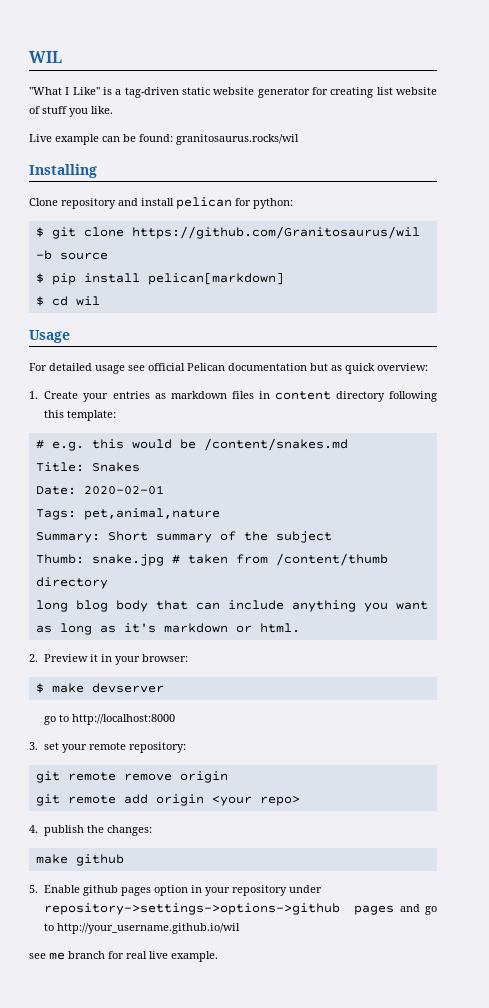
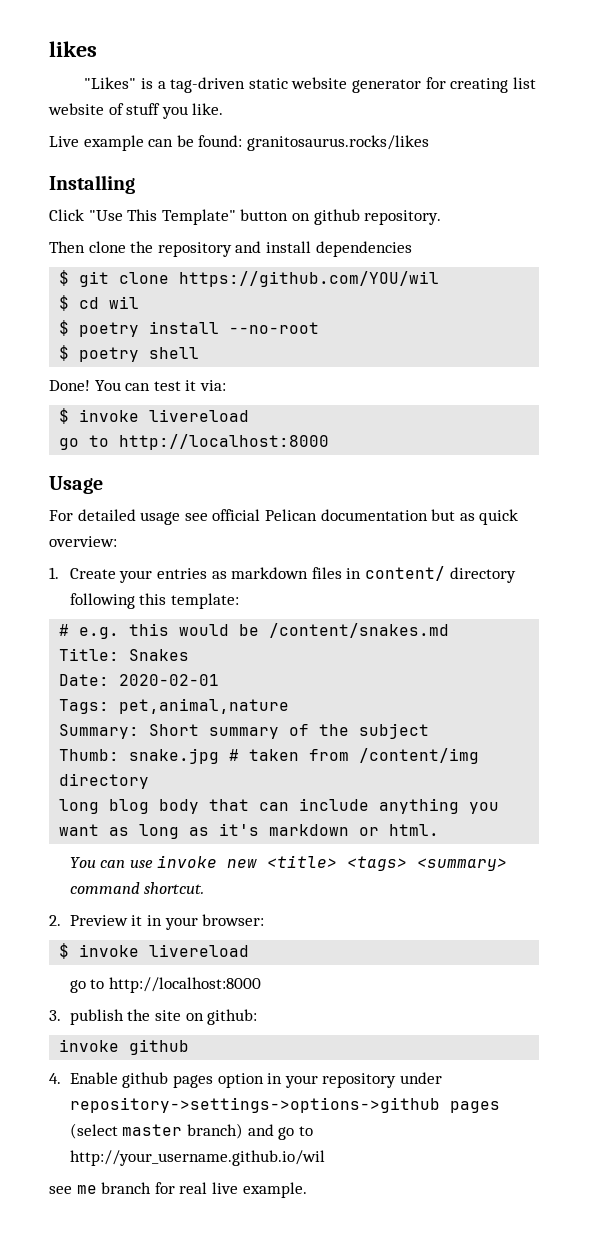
[29,51,62,63] [29,87,100,95] WIL // "What I Like" -> [49,41,97,57] [84,77,137,89] likes // "Likes"
[176,134,299,145] granitosaurus.rocks/wil -> [246,135,429,151] granitosaurus.rocks/likes
[29,197,293,209] [35,226,420,239] [35,250,108,260] [35,272,284,285] [35,296,100,306] Clone repository and install pelican for python: // $ git clone https://github.com/Granitosaurus/wil -b source // $ pip install pelican[markdown] // $ cd wil -> [49,209,442,225] [49,241,412,257] [59,270,440,287] [59,295,140,311] [59,320,320,337] [59,345,200,362] [49,380,226,391] [59,408,250,424] [59,434,330,450] Click "Use This Template" button on github repository. // Then clone the repository and install dependencies // $ git clone https://github.com/YOU/wil // $ cd wil // $ poetry install --no-root // $ poetry shell // Done! You can test it via: // $ invoke livereload // go to http://localhost:8000
[274,391,331,400] content -> [365,566,446,581] content/
[275,553,388,566] /content/thumb -> [359,748,480,764] /content/img
(300, 628) none -> [69,855,507,871] [69,882,205,894] // You can use invoke new <title> <tags> <summary> command shortcut.
[51,683,164,693] make devserver -> [79,944,250,957] invoke livereload
[44,742,187,753] [35,771,228,783] [35,794,300,806] [29,825,153,836] [35,854,68,864] set your remote repository: // git remote remove origin // git remote add origin <your repo> // 4. publish the changes: // make -> [69,1009,258,1025] [59,1039,120,1052] publish the site on github: // invoke
[29,885,38,893] 5. -> [49,1073,61,1084] 4.
(395, 910) none -> [69,1123,244,1139] (select master branch)

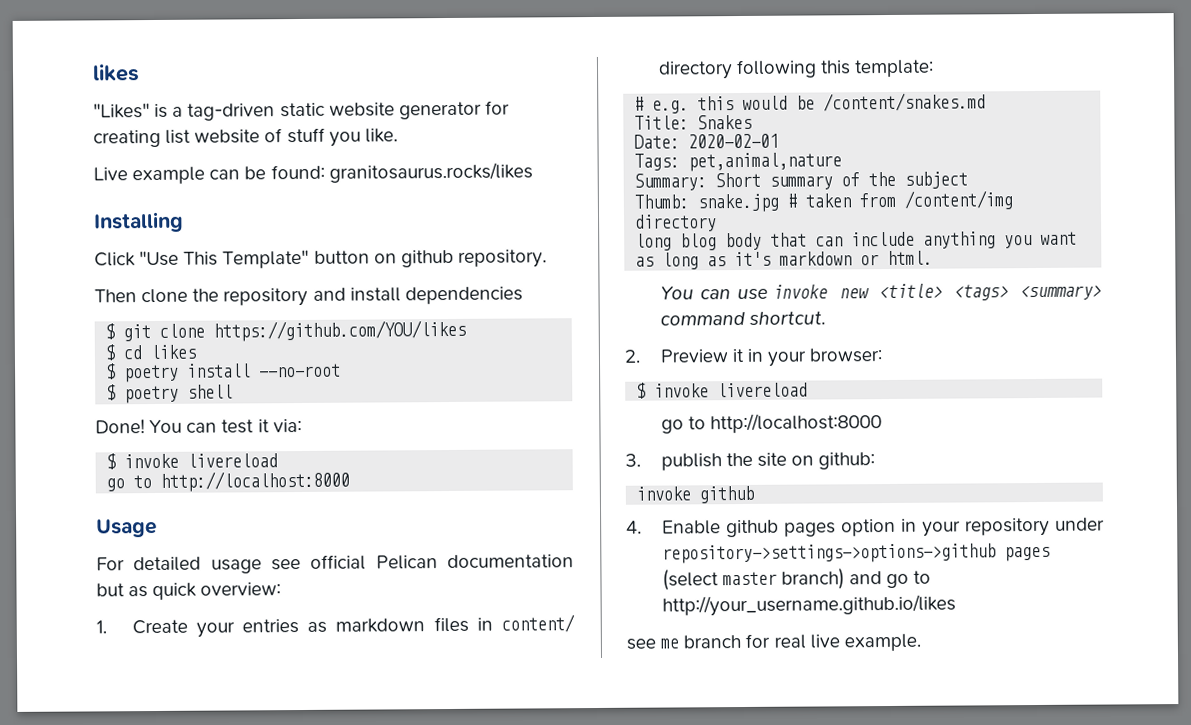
[179,271,440,287] https://github.com/YOU/wil -> [213,319,467,342] https://github.com/YOU/likes
[109,296,140,309] wil -> [150,344,197,360] likes
[69,1150,325,1166] http://your_username.github.io/wil -> [661,594,956,617] http://your_username.github.io/likes

